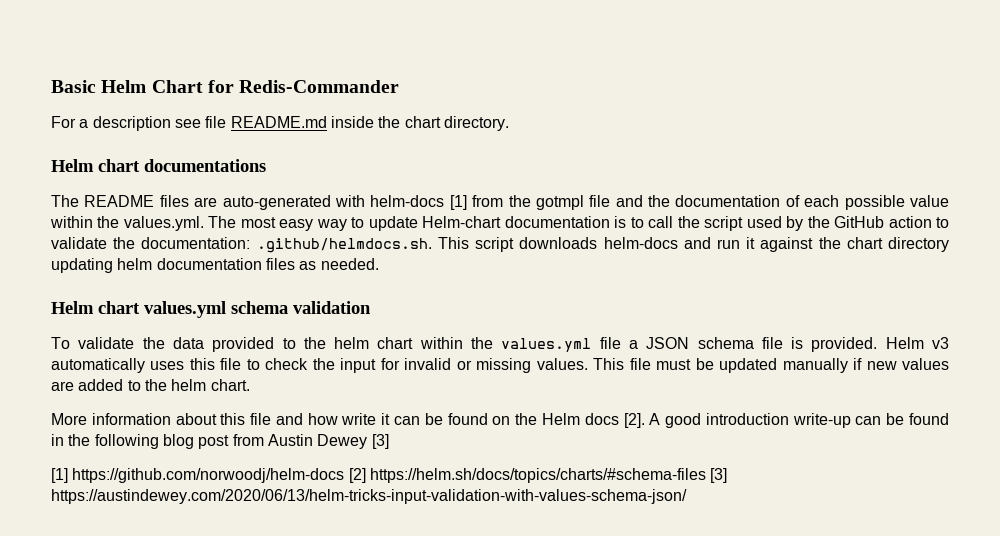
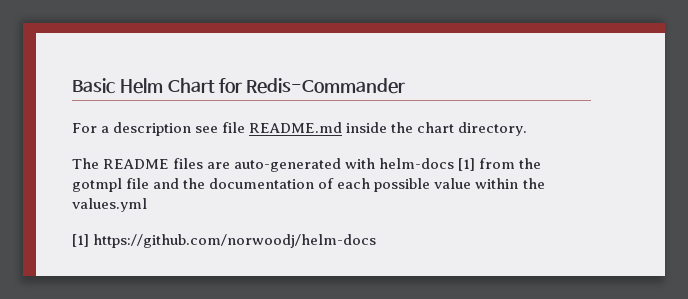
[51,159,266,172] // Helm chart documentations -> (528, 129) none
[123,216,950,231] [51,237,949,253] [51,258,379,273] [51,301,371,318] [51,337,949,352] [51,358,950,373] [51,379,250,391] [51,413,949,428] [51,434,389,449] [51,468,728,483] [51,489,687,504] values.yml. The most easy way to update Helm-chart documentation is to call the script used by the GitHub action to validate the documentation: .github/helmdocs.sh. This script downloads helm-docs and run it against the chart directory updating helm documentation files as needed. // Helm chart values.yml schema validation // To validate the data provided to the helm chart within the values.yml file a JSON schema file is provided. Helm v3 automatically uses this file to check the input for invalid or missing values. This file must be updated manually if new values are added to the helm chart. // More information about this file and how write it can be found on the Helm docs [2]. A good introduction write-up can be found in the following blog post from Austin Dewey [3] // [1] https://github.com/norwoodj/helm-docs [2] https://helm.sh/docs/topics/charts/#schema-files [3] https://austindewey.com/2020/06/13/helm-tricks-input-validation-with-values-schema-json/ -> [72,198,147,212] [72,234,377,248] values.yml // [1] https://github.com/norwoodj/helm-docs

